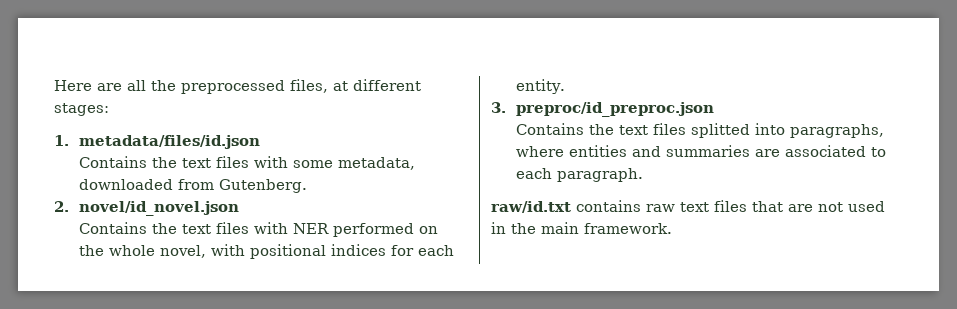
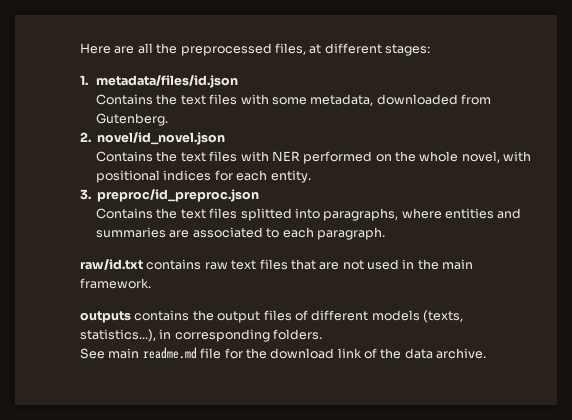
(672, 228) none -> [80,310,463,323] [80,329,323,342] [80,347,487,359] // outputs contains the output files of different models (texts, statistics...), in corresponding folders. // See main readme.md file for the download link of the data archive.

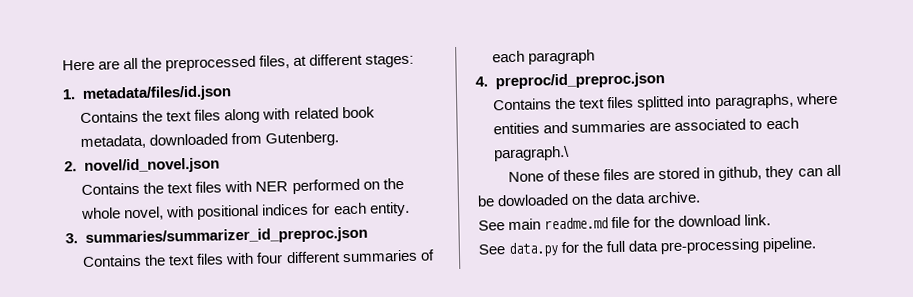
[240,94,307,105] with some -> [224,106,375,124] along with related book
(91, 194) none -> [84,226,368,246] [82,249,435,267] [492,49,596,65] [475,76,488,87] summaries/summarizer_id_preproc.json // Contains the text files with four different summaries of each paragraph // 4.
[316,227,385,240] [80,259,474,270] [80,278,151,289] [80,310,463,323] [80,329,323,342] paragraph. // raw/id.txt contains raw text files that are not used in the main framework. // outputs contains the output files of different models (texts, statistics...), in corresponding folders. -> [493,145,571,162] [508,164,841,183] [477,191,702,207] paragraph.\ // None of these files are stored in github, they can all be dowloaded on the data archive.
[337,348,487,359] link of the data archive. -> [744,214,772,226] [478,237,817,258] link. // See data.py for the full data pre-processing pipeline.

